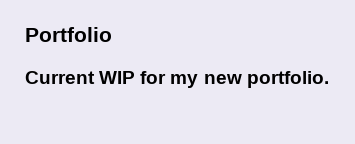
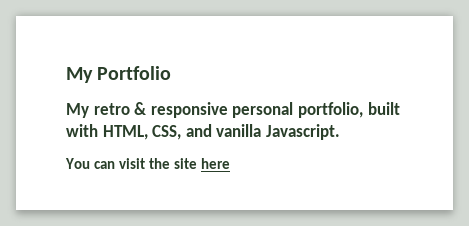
(25, 34) none -> [66,67,93,83] My
[25,71,329,88] Current WIP for my new portfolio. -> [66,102,400,118] [66,124,340,140] [65,158,230,169] My retro & responsive personal portfolio, built with HTML, CSS, and vanilla Javascript. // You can visit the site here

